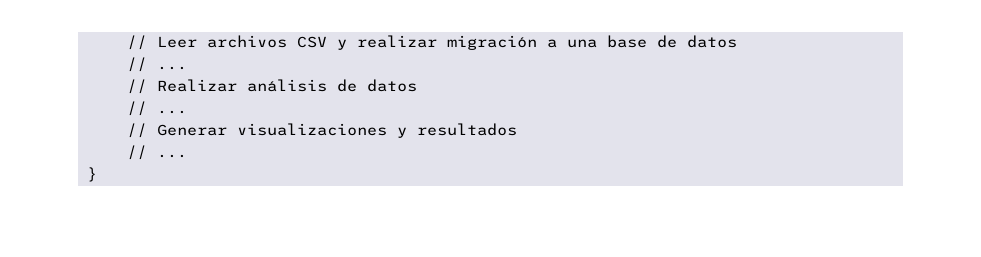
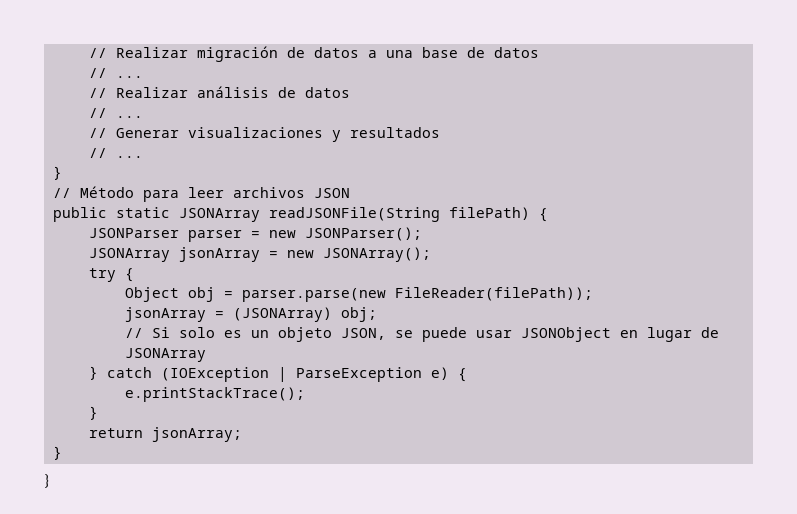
[127,35,538,50] // Leer archivos CSV y realizar migración -> [89,46,360,62] // Realizar migración de datos
(98, 174) none -> [53,186,351,202] [53,207,549,222] [89,227,423,242] [89,247,432,262] [89,268,135,282] [125,287,594,302] [125,307,378,322] [125,327,720,342] [125,348,207,362] [89,366,468,382] [125,387,306,402] [89,406,99,420] [89,427,243,442] [53,446,63,460] [44,474,50,488] // // Método para leer archivos JSON // public static JSONArray readJSONFile(String filePath) { // JSONParser parser = new JSONParser(); // JSONArray jsonArray = new JSONArray(); // try { // Object obj = parser.parse(new FileReader(filePath)); // jsonArray = (JSONArray) obj; // // Si solo es un objeto JSON, se puede usar JSONObject en lugar de JSONArray // } catch (IOException | ParseException e) { // e.printStackTrace(); // } // return jsonArray; // } // }

